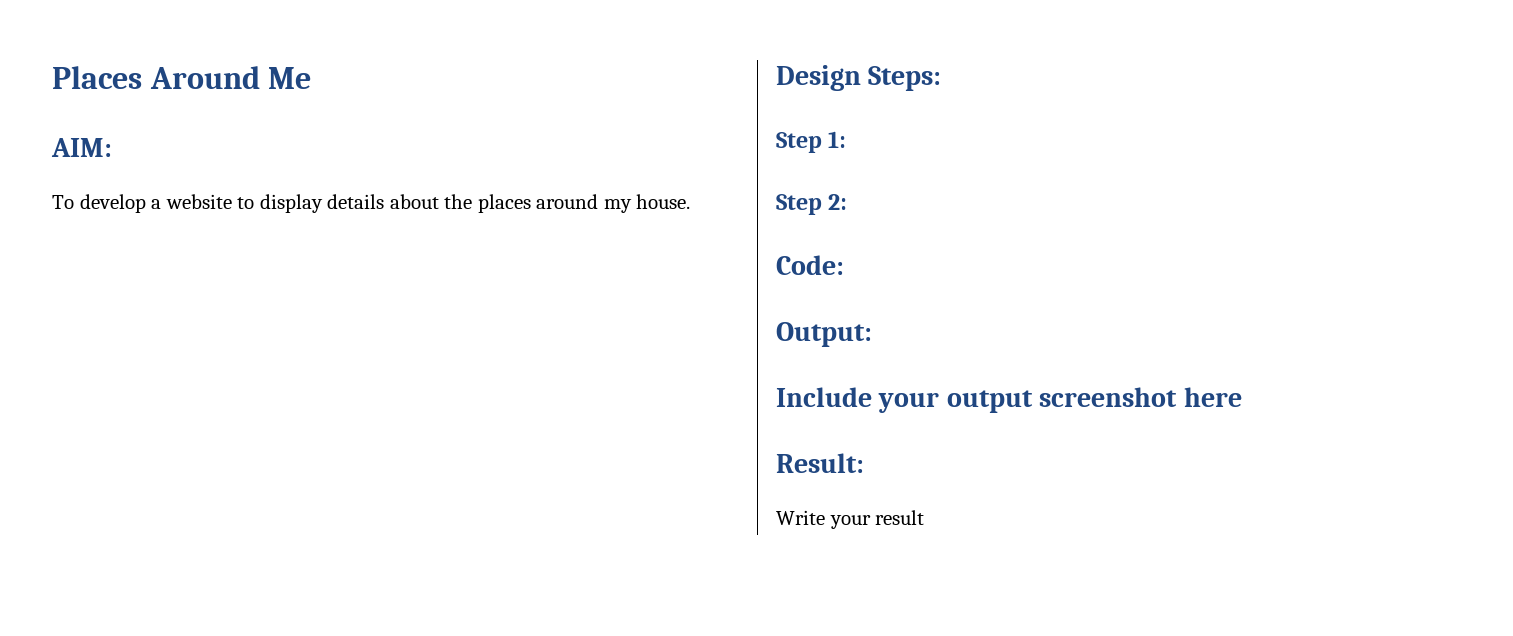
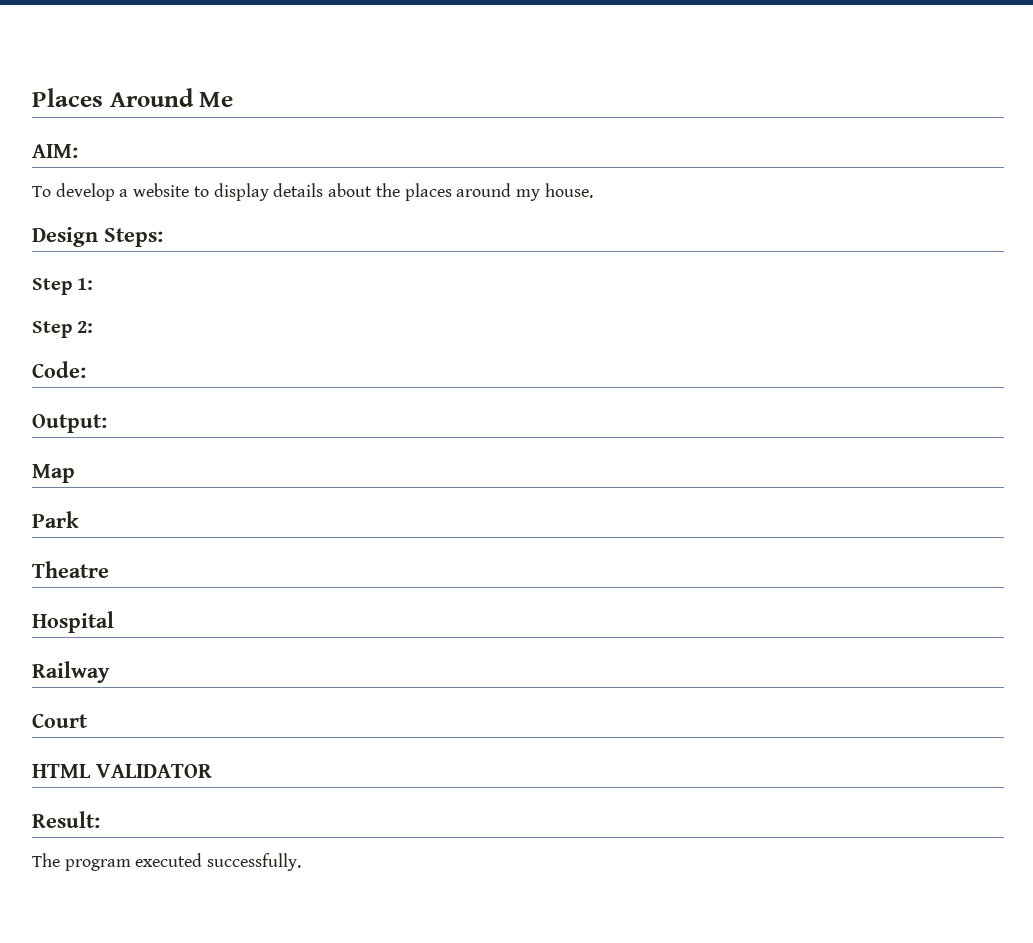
[776,387,1242,413] [776,453,864,473] [776,510,925,529] Include your output screenshot here // Result: // Write your result -> [32,464,75,483] [32,511,79,528] [32,561,109,578] [32,611,114,633] [32,661,110,683] [32,713,88,728] [32,764,212,778] [32,811,100,828] [32,853,302,871] Map // Park // Theatre // Hospital // Railway // Court // HTML VALIDATOR // Result: // The program executed successfully.

